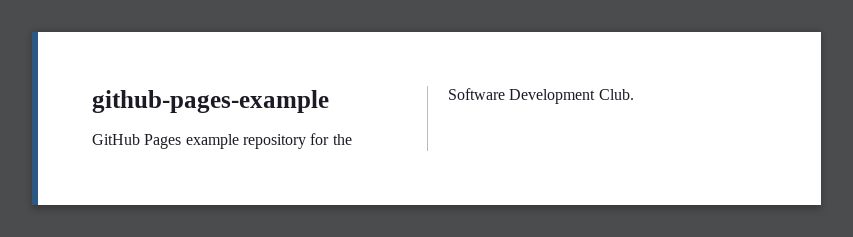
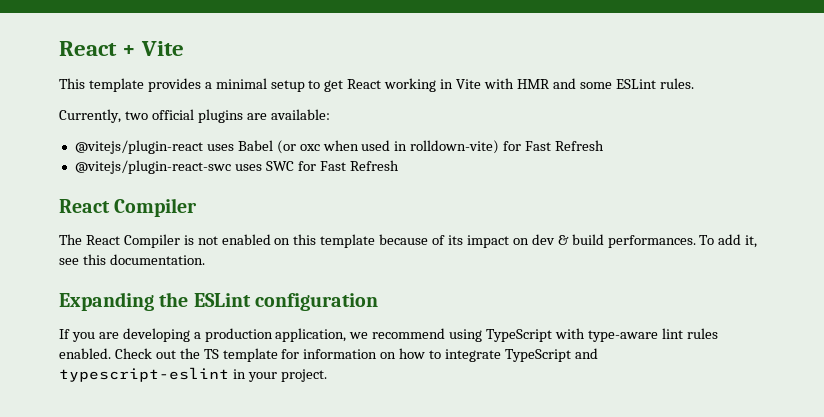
[92,90,329,113] [92,133,352,149] [448,88,634,104] github-pages-example // GitHub Pages example repository for the Software Development Club. -> [59,41,185,56] [59,78,694,92] [59,109,330,123] [74,140,605,154] [74,160,399,174] [59,198,198,217] [59,234,758,248] [59,254,205,265] [59,292,378,311] [59,328,718,342] [59,348,598,362] [59,367,327,382] React + Vite // This template provides a minimal setup to get React working in Vite with HMR and some ESLint rules. // Currently, two official plugins are available: // @vitejs/plugin-react uses Babel (or oxc when used in rolldown-vite) for Fast Refresh // @vitejs/plugin-react-swc uses SWC for Fast Refresh // React Compiler // The React Compiler is not enabled on this template because of its impact on dev & build performances. To add it, see this documentation. // Expanding the ESLint configuration // If you are developing a production application, we recommend using TypeScript with type-aware lint rules enabled. Check out the TS template for information on how to integrate TypeScript and typescript-eslint in your project.

